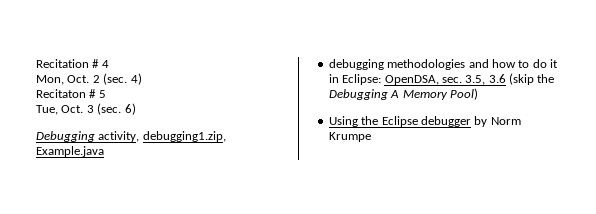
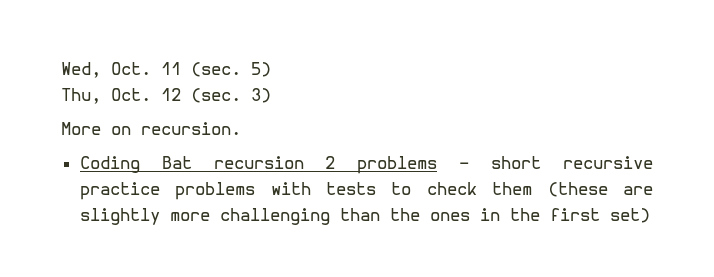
[36,59,109,68] [36,73,142,85] [36,89,106,98] [36,103,136,115] [36,131,226,142] [36,146,104,157] [328,59,558,70] [328,73,555,85] [328,88,478,100] [328,116,521,127] [328,132,371,142] Recitation # 4 // Mon, Oct. 2 (sec. 4) // Recitaton # 5 // Tue, Oct. 3 (sec. 6) // Debugging activity, debugging1.zip, Example.java // debugging methodologies and how to do it in Eclipse: OpenDSA, sec. 3.5, 3.6 (skip the Debugging A Memory Pool) // Using the Eclipse debugger by Norm Krumpe -> [61,62,271,78] [61,88,271,104] [61,122,241,135] [79,156,653,174] [79,182,654,200] [79,208,650,225] Wed, Oct. 11 (sec. 5) // Thu, Oct. 12 (sec. 3) // More on recursion. // Coding Bat recursion 2 problems - short recursive practice problems with tests to check them (these are slightly more challenging than the ones in the first set)

